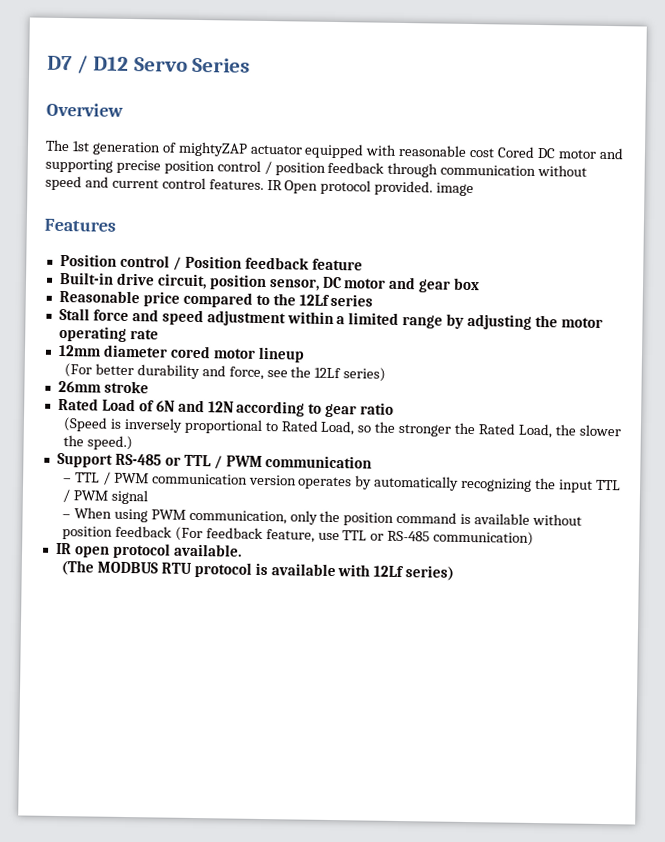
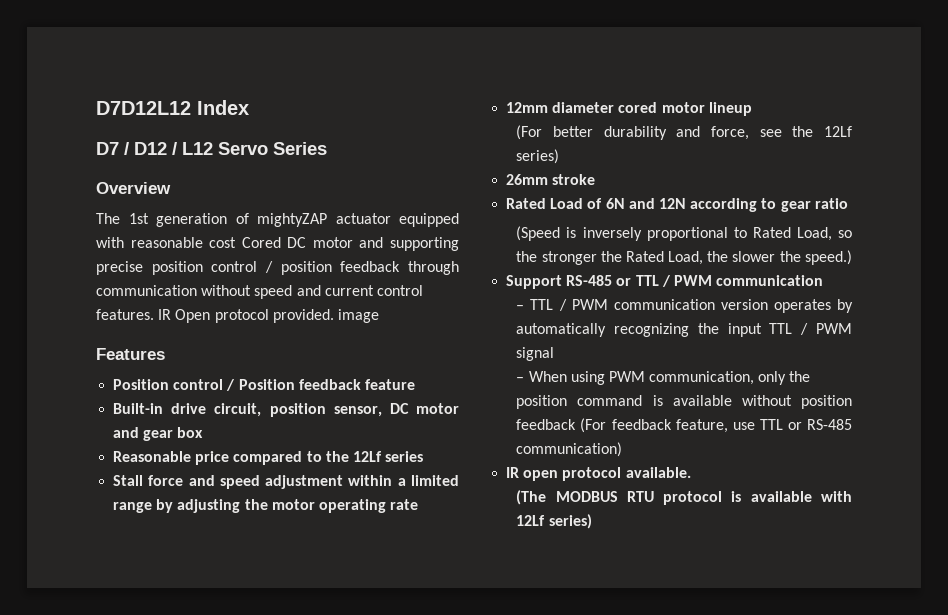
(47, 63) none -> [96,100,249,115] D7D12L12 Index //
(130, 63) none -> [172,142,213,155] / L12

